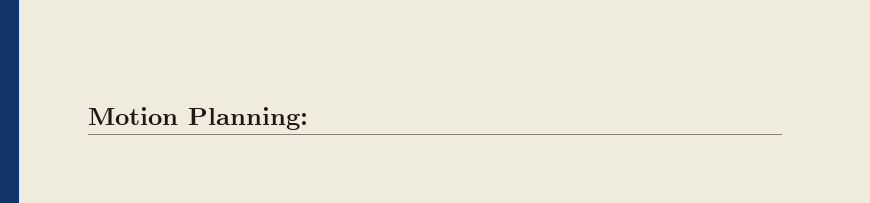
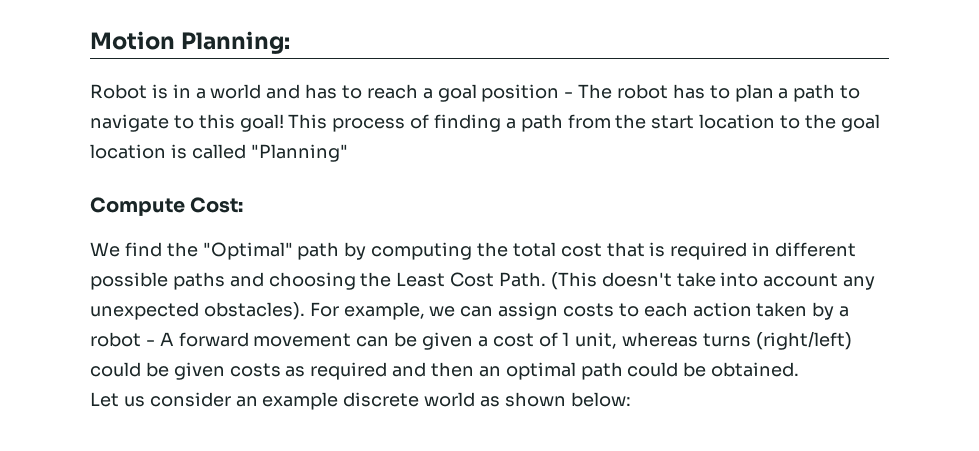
(308, 118) none -> [90,84,861,102] [90,114,880,132] [90,144,348,162] [90,197,244,216] [90,242,857,260] [90,272,876,290] [90,302,850,320] [90,331,852,350] [90,362,800,380] [90,392,631,410] // Robot is in a world and has to reach a goal position - The robot has to plan a path to navigate to this goal! This process of finding a path from the start location to the goal location is called "Planning" // Compute Cost: // We find the "Optimal" path by computing the total cost that is required in different possible paths and choosing the Least Cost Path. (This doesn't take into account any unexpected obstacles). For example, we can assign costs to each action taken by a robot - A forward movement can be given a cost of 1 unit, whereas turns (right/left) could be given costs as required and then an optimal path could be obtained. // Let us consider an example discrete world as shown below:

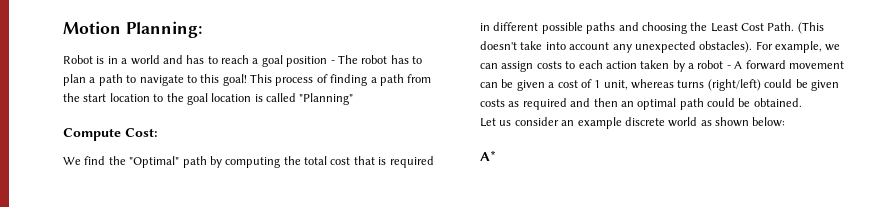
(631, 399) none -> [480,150,496,161] // A*

